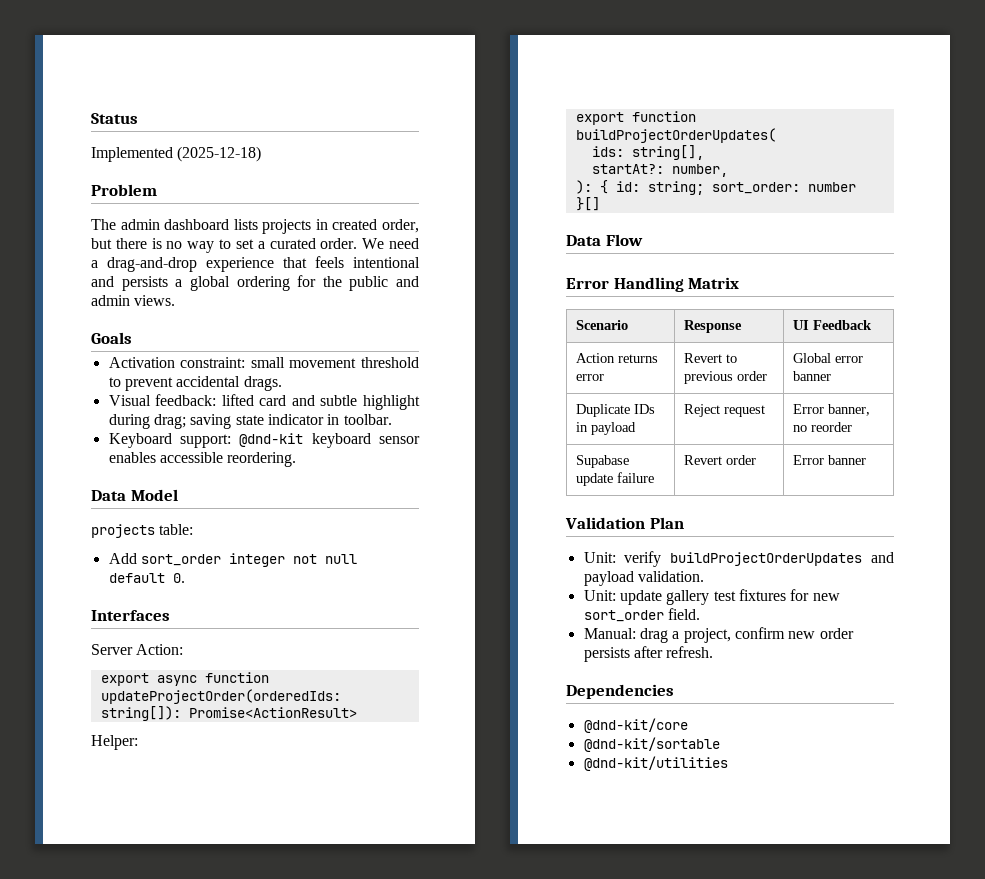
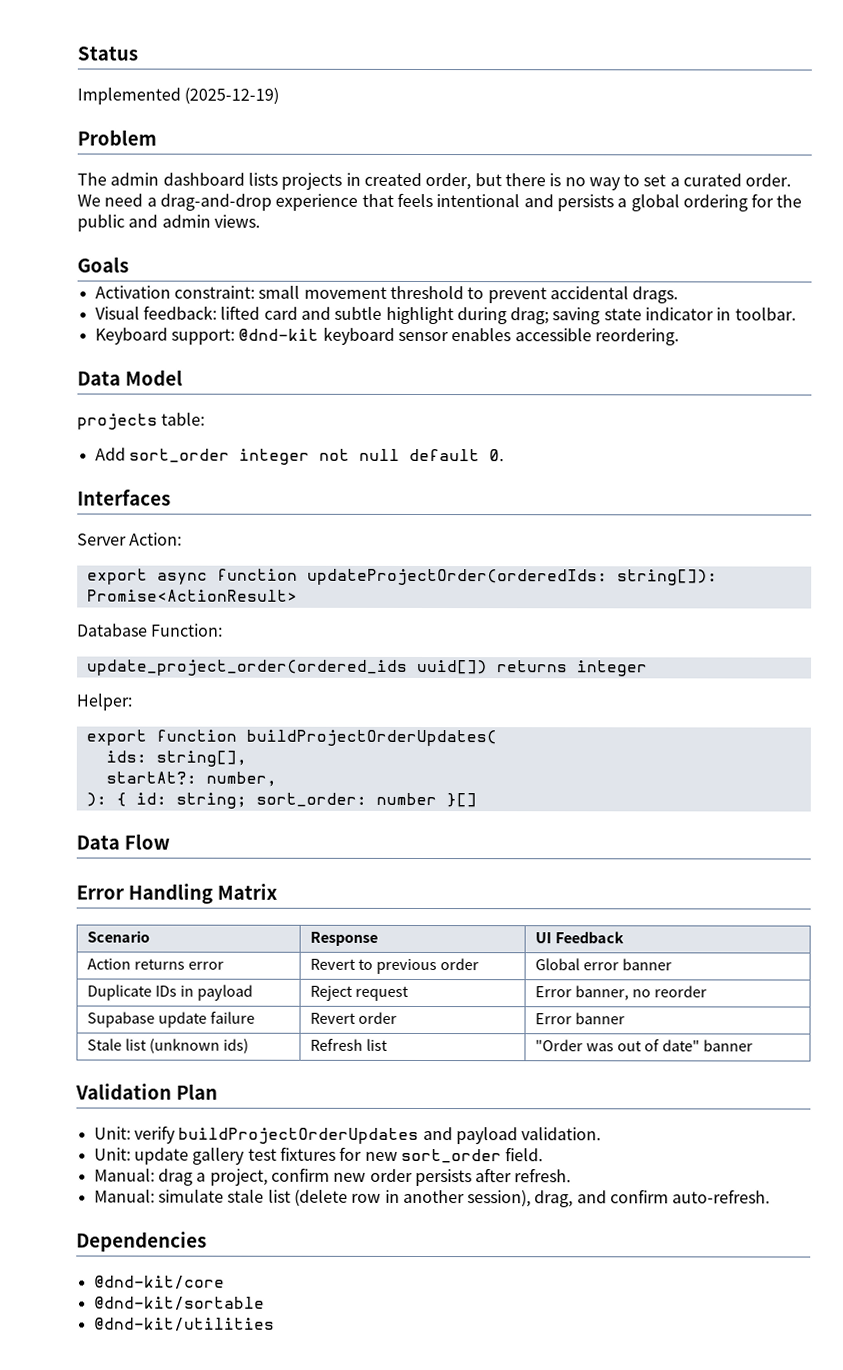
[177,146,262,162] (2025-12-18) -> [184,87,280,105] (2025-12-19)
(357, 712) none -> [77,623,224,637] [86,659,648,677] // Database Function: // update_project_order(ordered_ids uuid[]) returns integer
(867, 460) none -> [87,1038,250,1054] [310,1038,389,1051] [535,1039,753,1052] // Stale list (unknown ids) | Refresh list | "Order was out of date" banner
(714, 652) none -> [93,1189,771,1208] // Manual: simulate stale list (delete row in another session), drag, and confirm auto-refresh.

